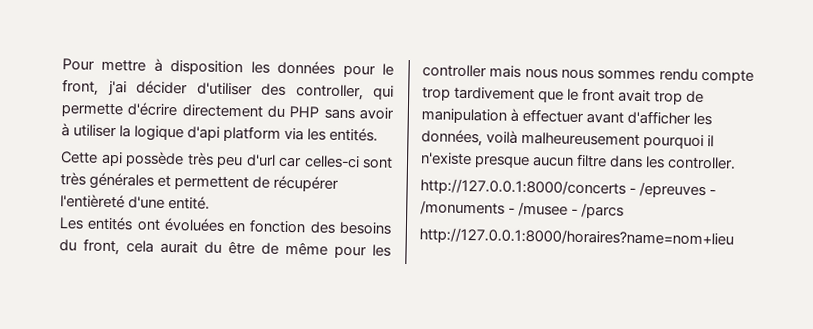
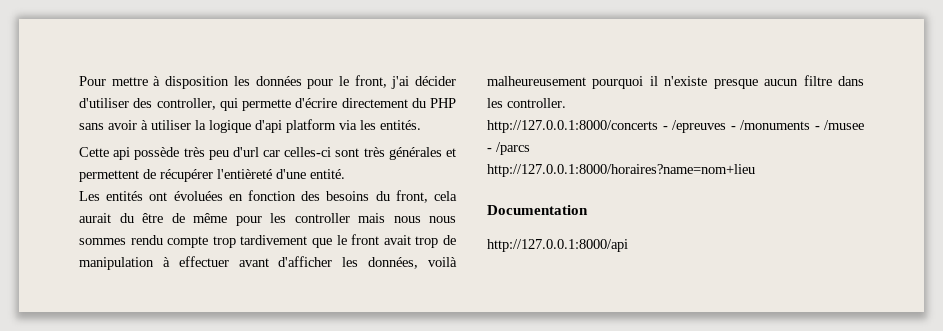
(734, 237) none -> [487,205,588,215] [487,239,628,252] // Documentation // http://127.0.0.1:8000/api

